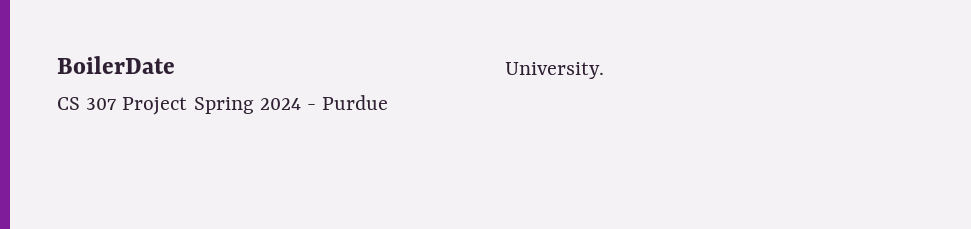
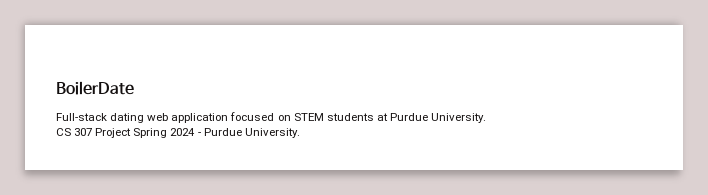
(175, 65) none -> [56,112,487,123] // Full-stack dating web application focused on STEM students at Purdue University.

